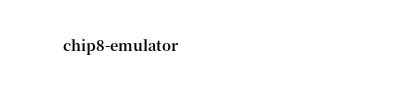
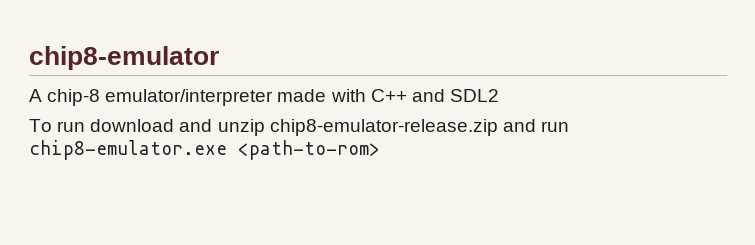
(179, 47) none -> [29,89,499,106] [29,119,569,136] [29,140,380,160] // A chip-8 emulator/interpreter made with C++ and SDL2 // To run download and unzip chip8-emulator-release.zip and run chip8-emulator.exe <path-to-rom>

